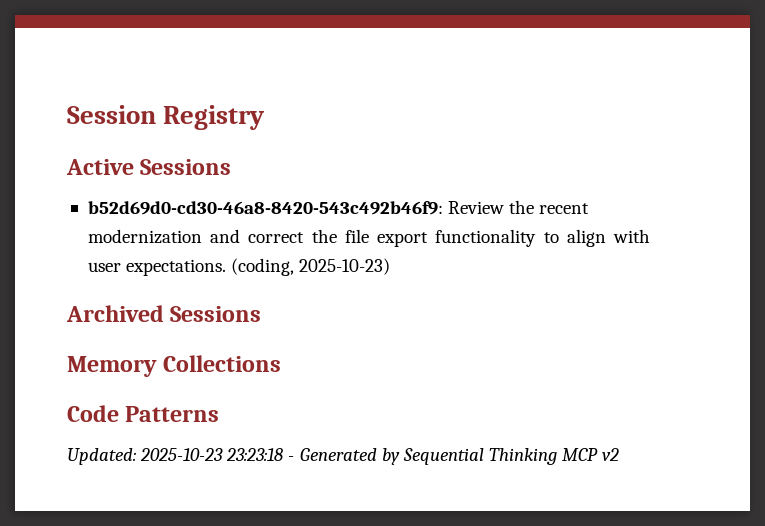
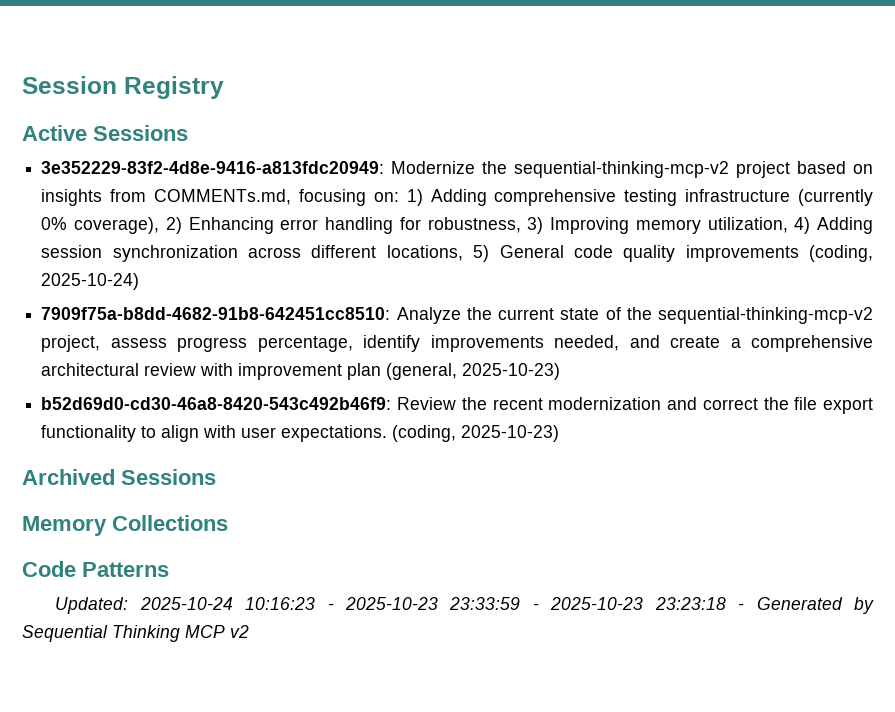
(232, 167) none -> [41,161,874,178] [41,189,873,206] [41,217,873,234] [41,245,873,262] [41,273,140,290] [41,307,873,324] [41,335,874,352] [41,363,561,380] // 3e352229-83f2-4d8e-9416-a813fdc20949: Modernize the sequential-thinking-mcp-v2 project based on insights from COMMENTs.md, focusing on: 1) Adding comprehensive testing infrastructure (currently 0% coverage), 2) Enhancing error handling for robustness, 3) Improving memory utilization, 4) Adding session synchronization across different locations, 5) General code quality improvements (coding, 2025-10-24) // 7909f75a-b8dd-4682-91b8-642451cc8510: Analyze the current state of the sequential-thinking-mcp-v2 project, assess progress percentage, identify improvements needed, and create a comprehensive architectural review with improvement plan (general, 2025-10-23)
(136, 456) none -> [139,597,539,610] 2025-10-24 10:16:23 - 2025-10-23 23:33:59 -

